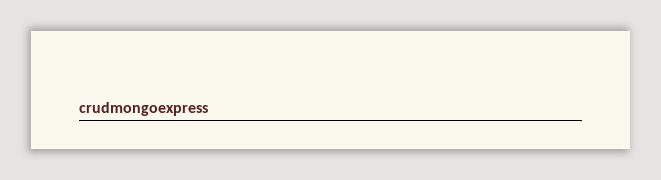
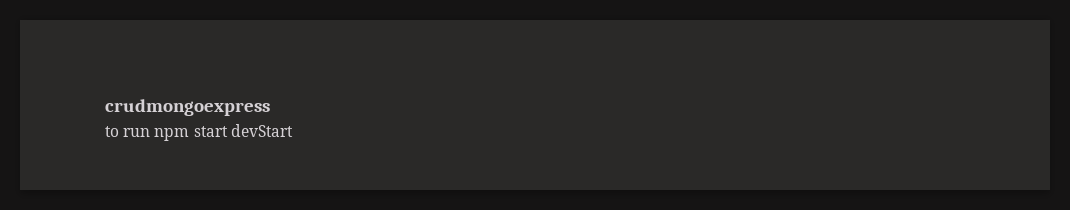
(208, 109) none -> [105,124,293,141] // to run npm start devStart

